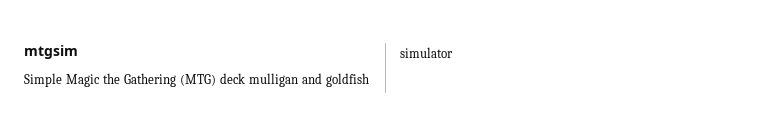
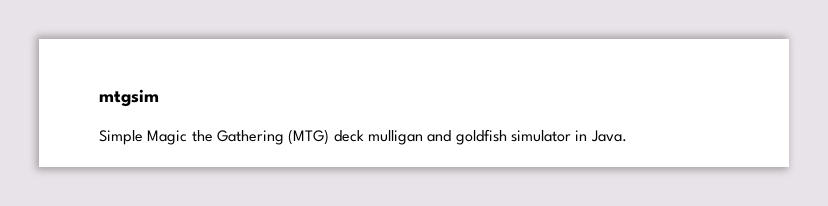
(453, 52) none -> [575,130,627,142] in Java.

